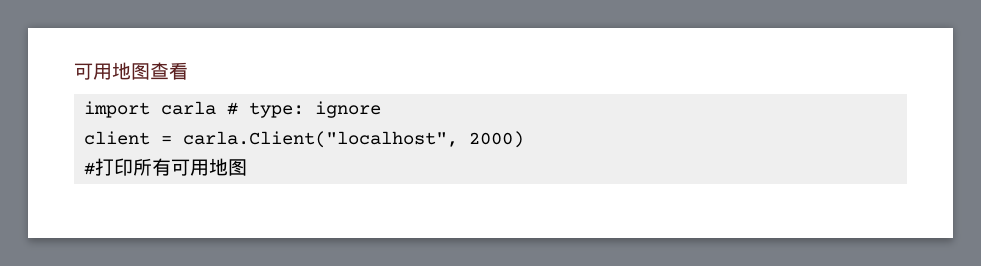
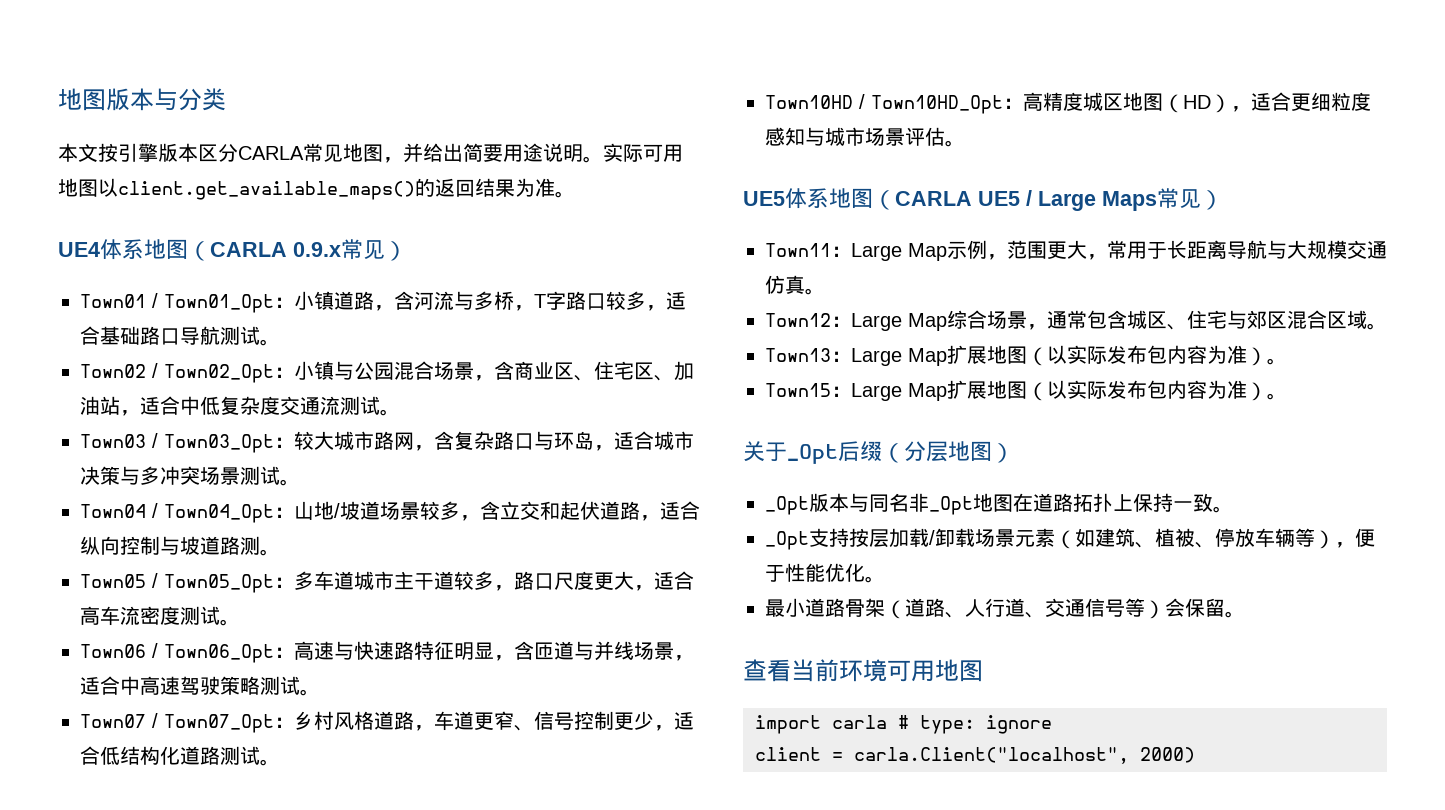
[74,62,188,80] 可用地图查看 -> [58,88,226,111] [58,143,683,163] [58,178,575,200] [58,239,407,261] [80,291,686,313] [80,326,280,346] [80,361,694,383] [80,396,400,416] [80,431,694,453] [80,466,300,486] [80,501,700,523] [80,536,280,556] [80,571,694,593] [80,606,240,626] [80,641,694,663] [80,676,320,696] [80,711,694,733] [80,746,280,766] [765,92,1371,114] [765,127,965,147] [743,188,1223,211] [765,240,1387,261] [765,275,825,295] [765,310,1387,331] [765,345,1287,366] [765,380,1287,401] [743,441,1014,464] [765,493,1233,515] [765,528,1375,550] [765,563,885,583] [765,598,1245,619] [743,659,983,682] 地图版本与分类 // 本文按引擎版本区分CARLA常见地图，并给出简要用途说明。实际可用地图以client.get_available_maps()的返回结果为准。 // UE4体系地图（CARLA 0.9.x常见） // Town01 / Town01_Opt：小镇道路，含河流与多桥，T字路口较多，适合基础路口导航测试。 // Town02 / Town02_Opt：小镇与公园混合场景，含商业区、住宅区、加油站，适合中低复杂度交通流测试。 // Town03 / Town03_Opt：较大城市路网，含复杂路口与环岛，适合城市决策与多冲突场景测试。 // Town04 / Town04_Opt：山地/坡道场景较多，含立交和起伏道路，适合纵向控制与坡道路测。 // Town05 / Town05_Opt：多车道城市主干道较多，路口尺度更大，适合高车流密度测试。 // Town06 / Town06_Opt：高速与快速路特征明显，含匝道与并线场景，适合中高速驾驶策略测试。 // Town07 / Town07_Opt：乡村风格道路，车道更窄、信号控制更少，适合低结构化道路测试。 // Town10HD / Town10HD_Opt：高精度城区地图（HD），适合更细粒度感知与城市场景评估。 // UE5体系地图（CARLA UE5 / Large Maps常见） // Town11：Large Map示例，范围更大，常用于长距离导航与大规模交通仿真。 // Town12：Large Map综合场景，通常包含城区、住宅与郊区混合区域。 // Town13：Large Map扩展地图（以实际发布包内容为准）。 // Town15：Large Map扩展地图（以实际发布包内容为准）。 // 关于_Opt后缀（分层地图） // _Opt版本与同名非_Opt地图在道路拓扑上保持一致。 // _Opt支持按层加载/卸载场景元素（如建筑、植被、停放车辆等），便于性能优化。 // 最小道路骨架（道路、人行道、交通信号等）会保留。 // 查看当前环境可用地图
[84,158,248,176] // #打印所有可用地图 -> (1195, 755) none

